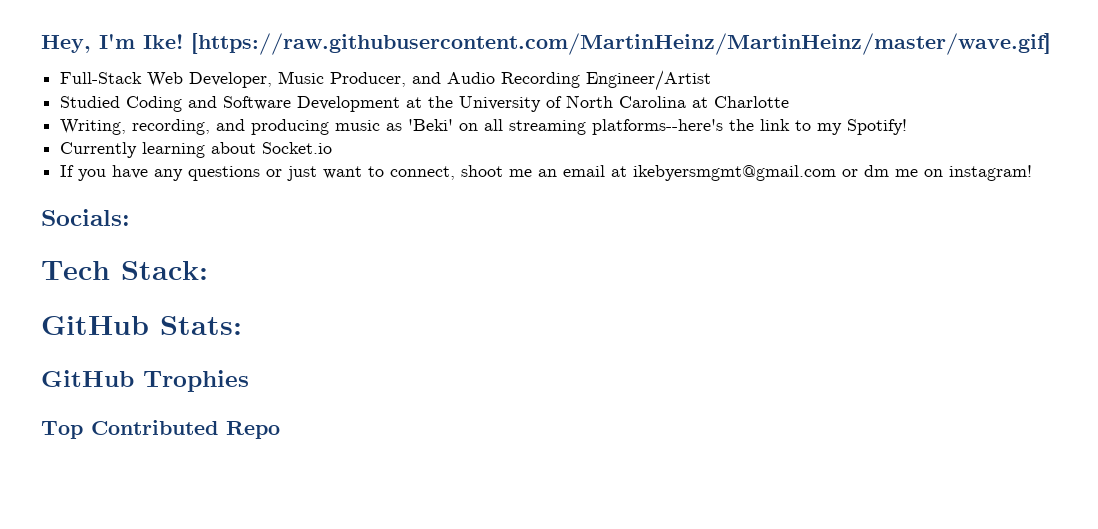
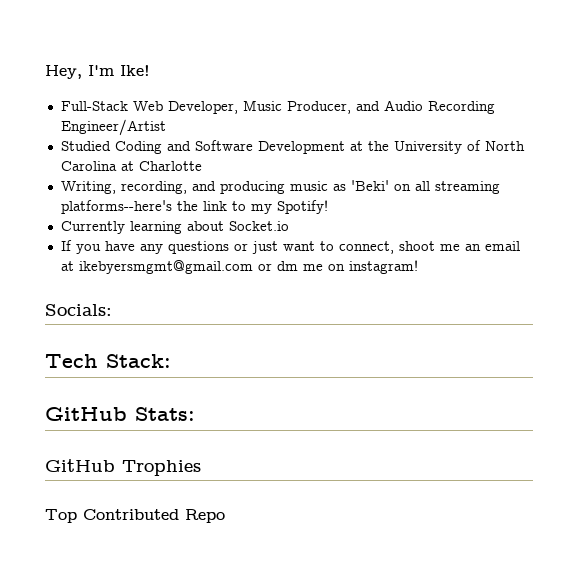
[191,33,1051,55] [https://raw.githubusercontent.com/MartinHeinz/MartinHeinz/master/wave.gif] -> (150, 70) none

